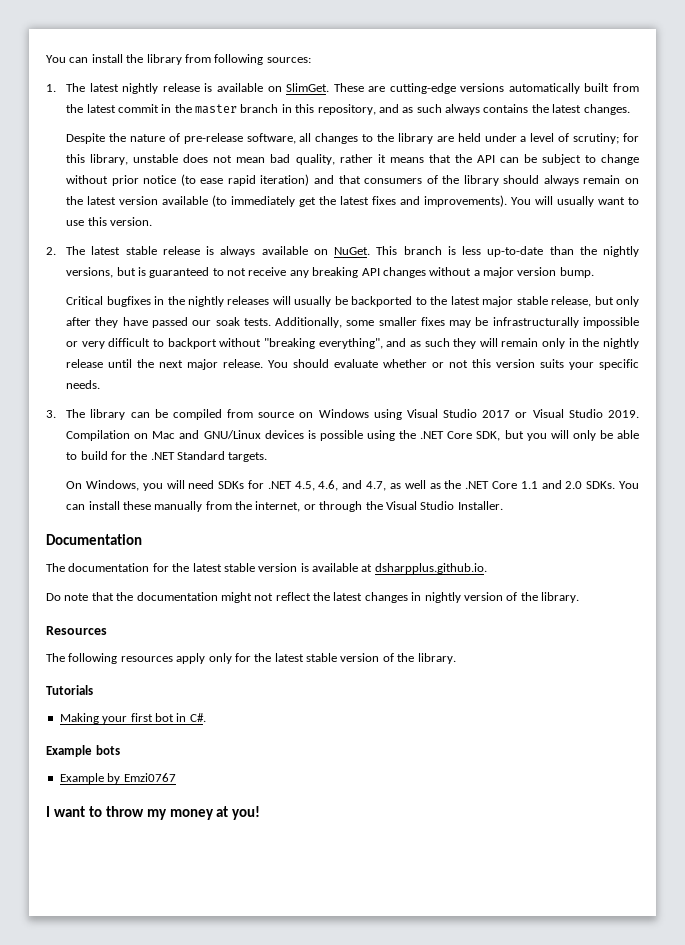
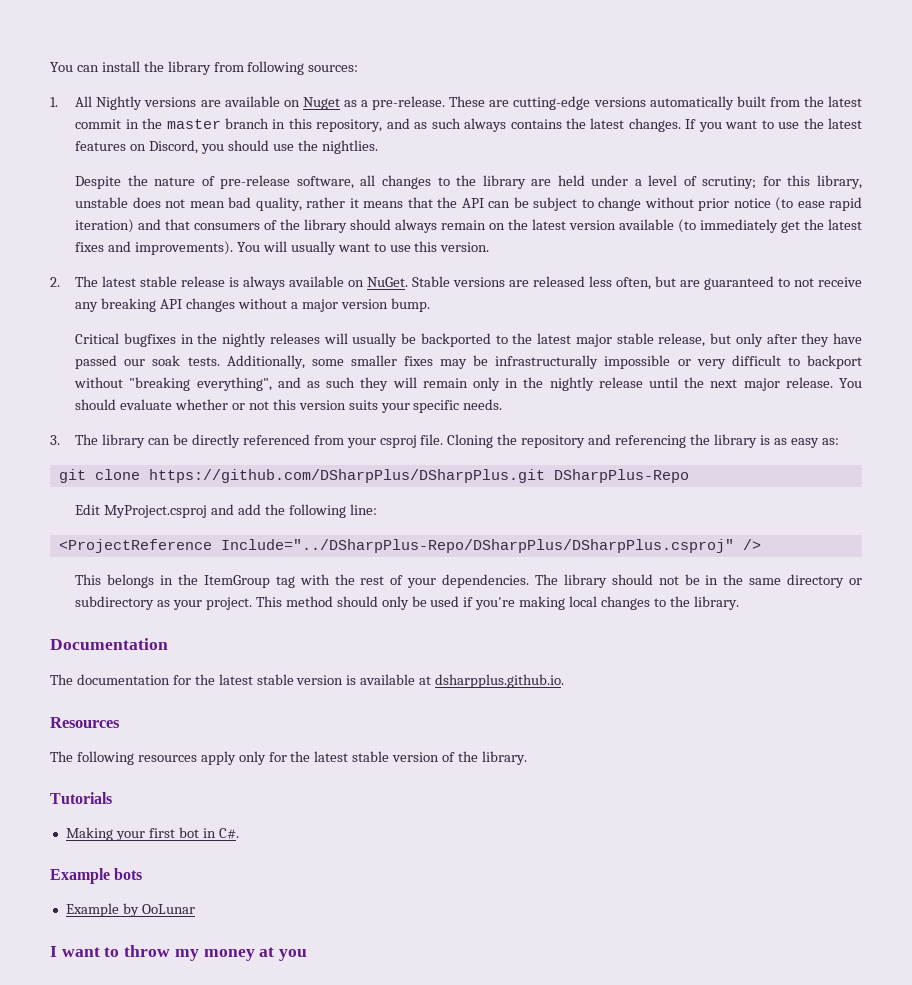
[66,83,330,94] The latest nightly release is available on SlimGet. -> [75,96,446,110] All Nightly versions are available on Nuget as a pre-release.
(630, 109) none -> [685,118,863,132] [75,140,378,154] If you want to use the latest features on Discord, you should use the nightlies.
[376,246,639,257] [66,267,146,278] This branch is less up-to-date than the nightly versions, but is -> [412,276,701,290] Stable versions are released less often, but are
[172,409,639,420] [66,430,640,441] [66,451,268,462] [66,480,639,491] [66,501,503,512] compiled from source on Windows using Visual Studio 2017 or Visual Studio 2019. Compilation on Mac and GNU/Linux devices is possible using the .NET Core SDK, but you will only be able to build for the .NET Standard targets. // On Windows, you will need SDKs for .NET 4.5, 4.6, and 4.7, as well as the .NET Core 1.1 and 2.0 SDKs. You can install these manually from the internet, or through the Visual Studio Installer. -> [191,434,839,448] [58,469,689,483] [75,504,377,518] [58,539,761,553] [75,574,862,588] [75,596,739,610] directly referenced from your csproj file. Cloning the repository and referencing the library is as easy as: // git clone https://github.com/DSharpPlus/DSharpPlus.git DSharpPlus-Repo // Edit MyProject.csproj and add the following line: // <ProjectReference Include="../DSharpPlus-Repo/DSharpPlus/DSharpPlus.csproj" /> // This belongs in the ItemGroup tag with the rest of your dependencies. The library should not be in the same directory or subdirectory as your project. This method should only be used if you're making local changes to the library.
[46,592,579,603] // Do note that the documentation might not reflect the latest changes in nightly version of the library. -> (565, 681) none
[123,773,176,782] Emzi0767 -> [141,904,195,914] OoLunar
[232,806,261,820] you! -> [279,949,308,961] you

